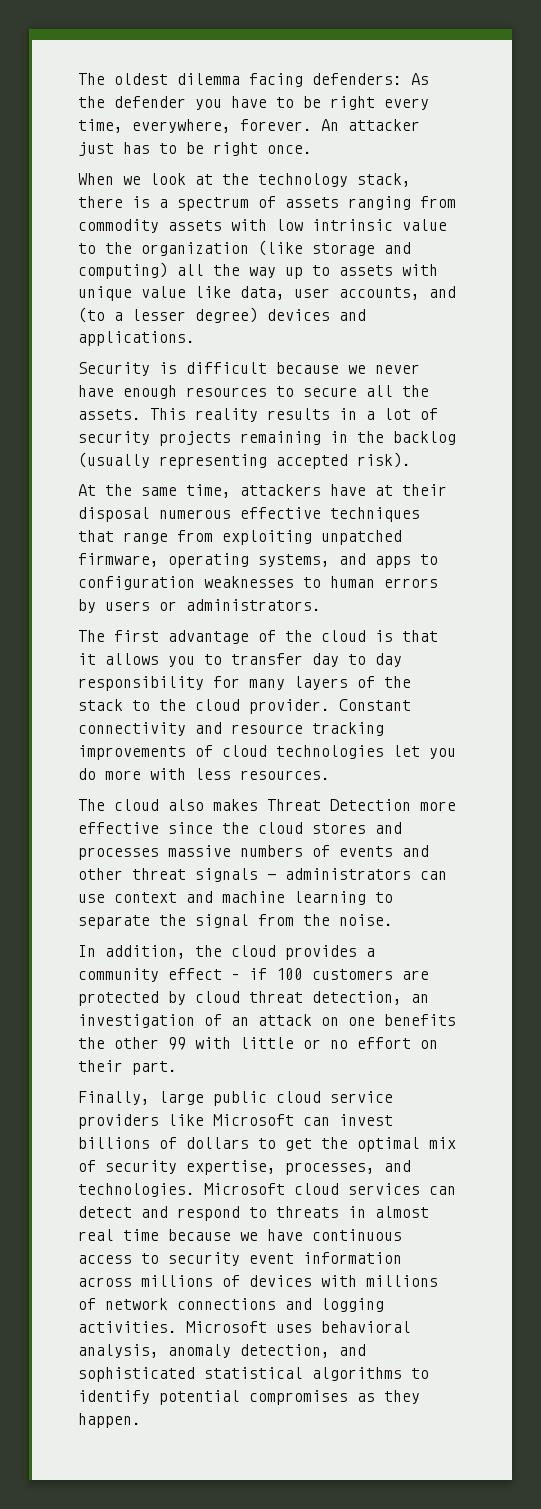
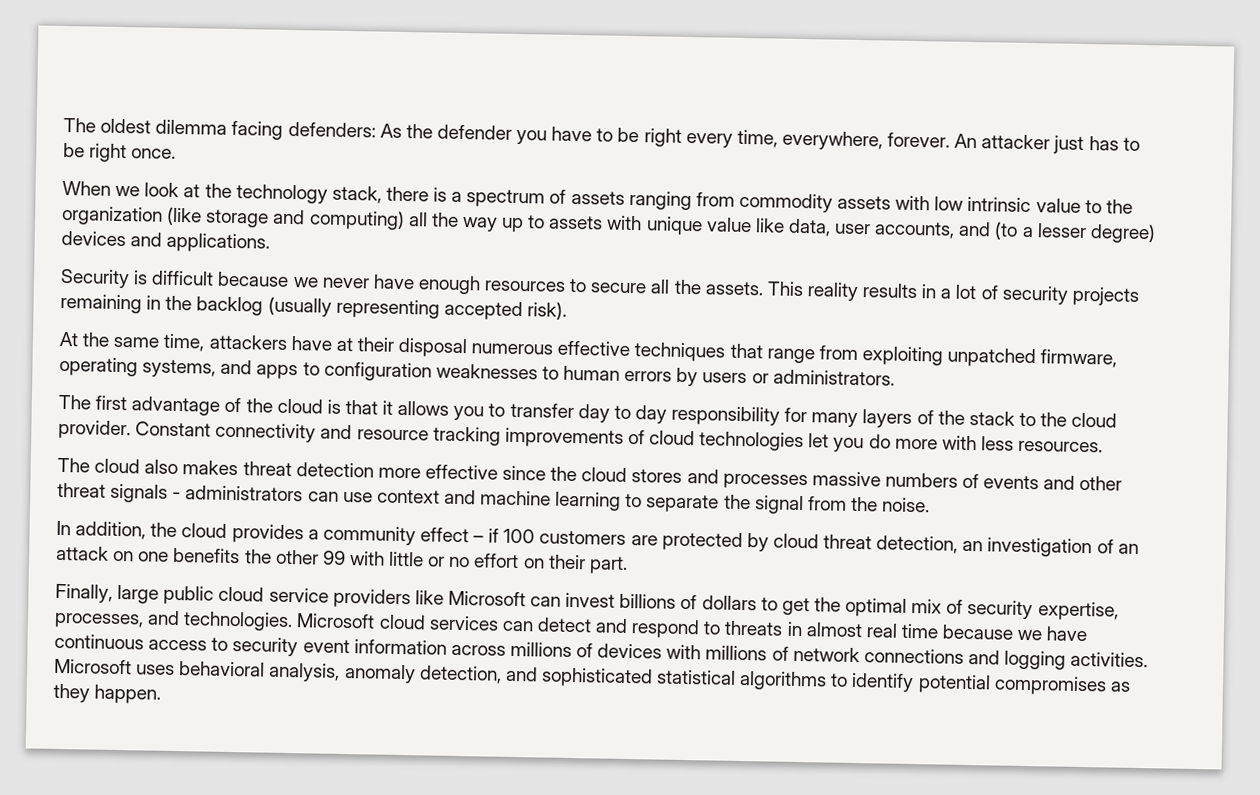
[267,799,411,811] Threat Detection -> [242,461,374,478] threat detection

